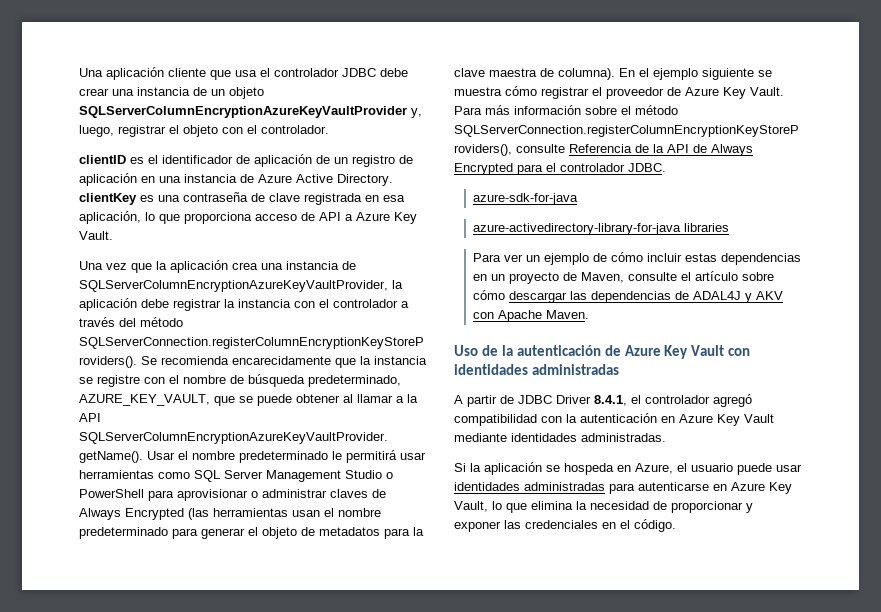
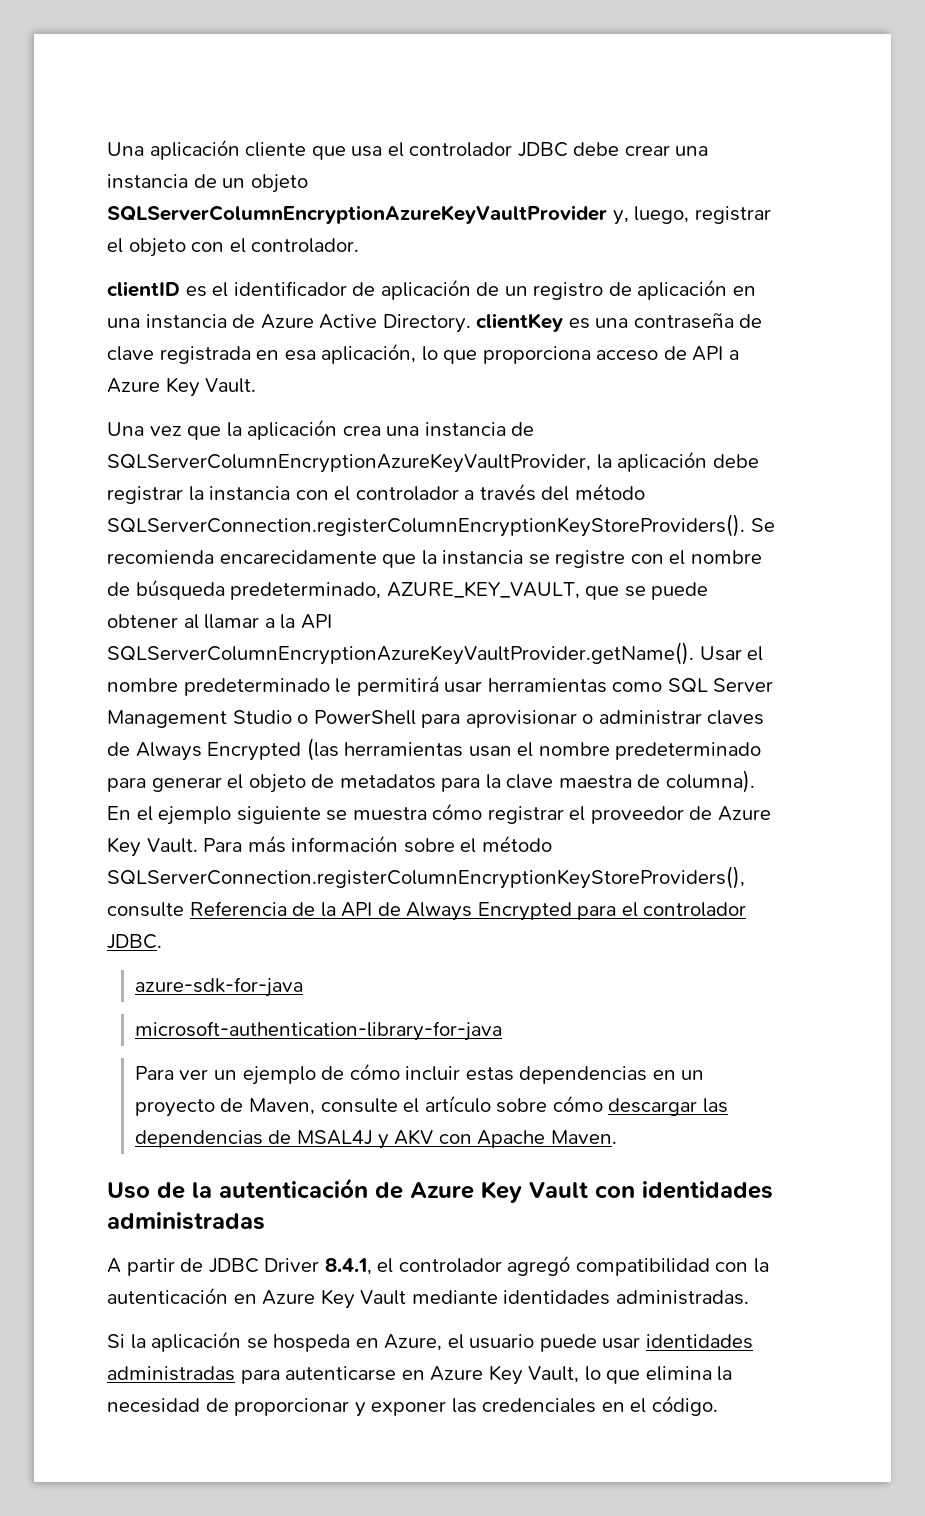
[472,223,729,235] azure-activedirectory-library-for-java libraries -> [134,1021,502,1041] microsoft-authentication-library-for-java
[692,291,741,300] ADAL4J -> [296,1130,372,1145] MSAL4J

